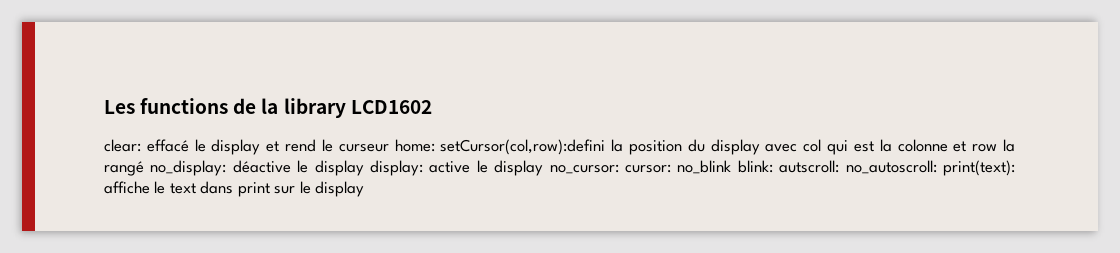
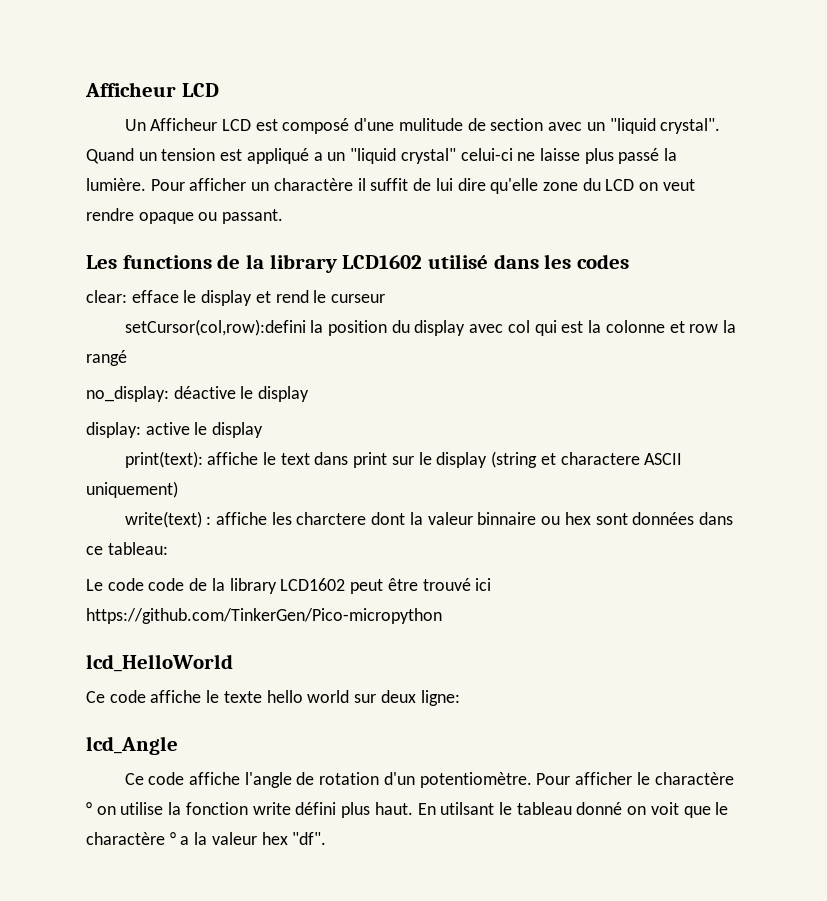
(104, 107) none -> [85,82,219,97] [124,118,721,134] [86,148,678,164] [86,178,695,194] [86,208,284,224] Afficheur LCD // Un Afficheur LCD est composé d'une mulitude de section avec un "liquid crystal". Quand un tension est appliqué a un "liquid crystal" celui-ci ne laisse plus passé la lumière. Pour afficher un charactère il suffit de lui dire qu'elle zone du LCD on veut rendre opaque ou passant. //
(432, 107) none -> [428,254,630,269] utilisé dans les codes
[146,139,189,152] effacé -> [131,290,179,303] efface
[394,139,435,152] home: -> (386, 298) //
(144, 168) none -> (127, 358) //
(364, 168) none -> (310, 394) //
[549,160,937,174] no_cursor: cursor: no_blink blink: autscroll: no_autoscroll: -> (264, 430) //
(365, 189) none -> [491,451,683,468] [86,481,178,498] [124,511,734,528] [86,542,168,555] [86,578,492,594] [86,608,442,624] [86,654,233,672] [86,690,460,706] [86,736,178,755] [124,772,734,788] [86,802,729,818] [86,832,327,845] (string et charactere ASCII uniquement) // write(text) : affiche les charctere dont la valeur binnaire ou hex sont données dans ce tableau: // Le code code de la library LCD1602 peut être trouvé ici https://github.com/TinkerGen/Pico-micropython // lcd_HelloWorld // Ce code affiche le texte hello world sur deux ligne: // lcd_Angle // Ce code affiche l'angle de rotation d'un potentiomètre. Pour afficher le charactère ° on utilise la fonction write défini plus haut. En utilsant le tableau donné on voit que le charactère ° a la valeur hex "df".

